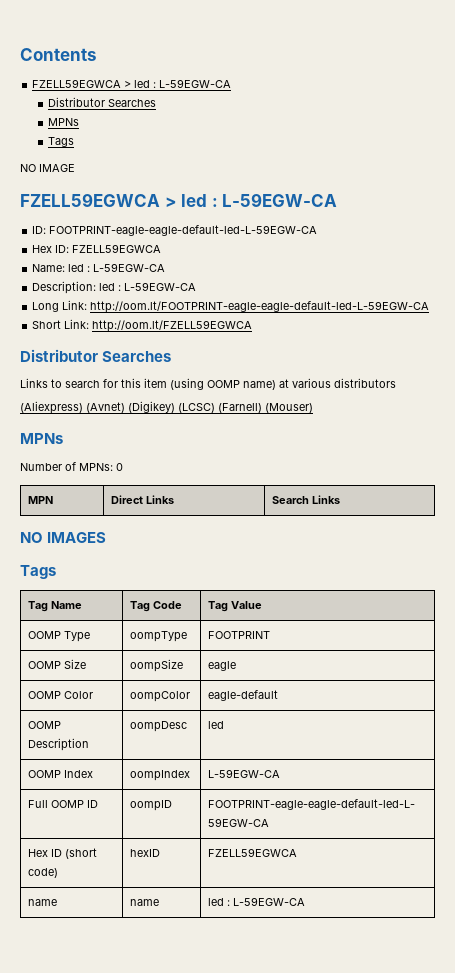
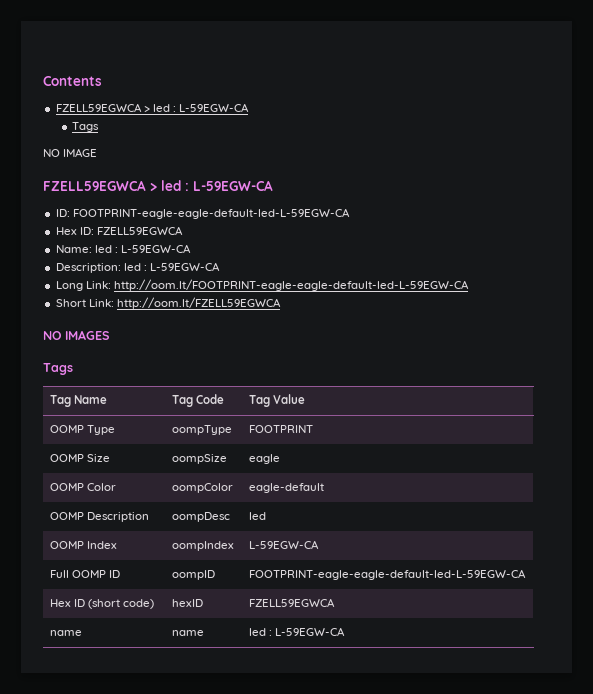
[48,97,157,107] [48,118,80,126] // Distributor Searches // MPNs -> (250, 107) none
[20,349,172,362] [20,378,396,390] [20,401,313,414] [20,433,63,444] [20,462,123,471] [28,496,54,504] [111,495,175,504] [272,495,341,504] // Distributor Searches // Links to search for this item (using OOMP name) at various distributors // (Aliexpress) (Avnet) (Digikey) (LCSC) (Farnell) (Mouser) // MPNs // Number of MPNs: 0 // MPN | Direct Links | Search Links -> (281, 303) none

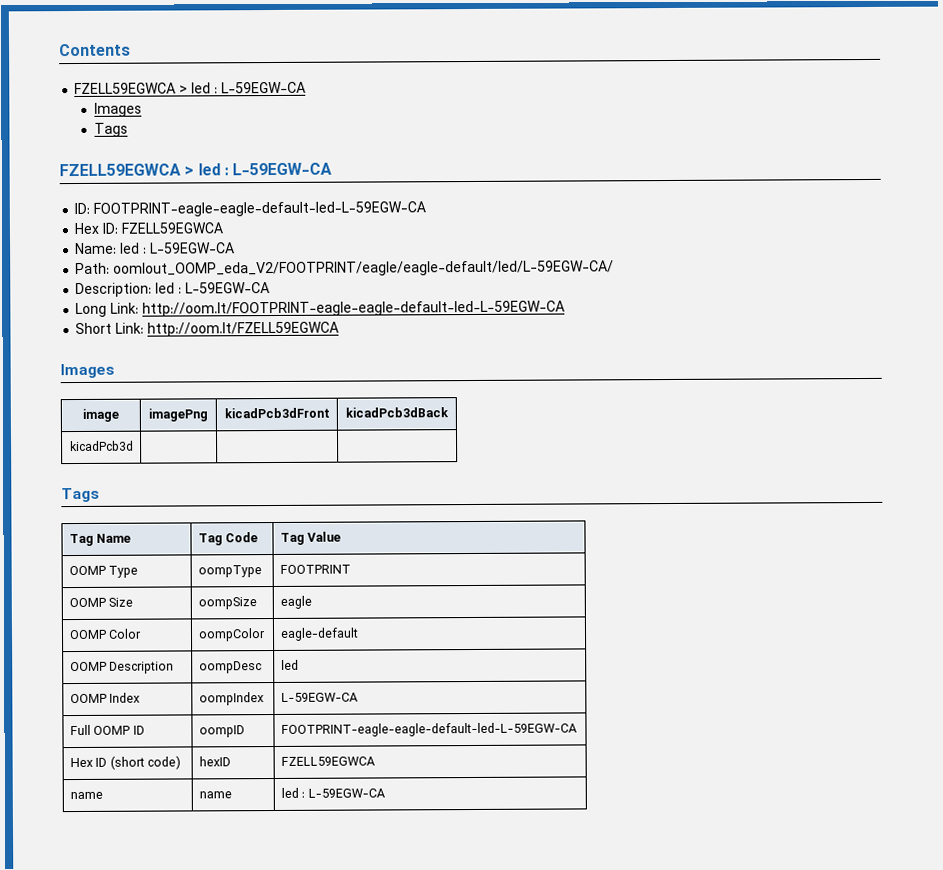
[72,122,100,132] [43,148,98,157] // Tags // NO IMAGE -> [94,102,143,117] [94,122,129,137] // Images // Tags
(191, 248) none -> [75,260,615,277] // Path: oomlout_OOMP_eda_V2/FOOTPRINT/eagle/eagle-default/led/L-59EGW-CA/
[43,330,109,340] NO IMAGES -> [60,363,115,379] [82,408,119,422] [148,408,208,422] [223,407,330,419] [345,407,449,418] [69,440,134,452] Images // image | imagePng | kicadPcb3dFront | kicadPcb3dBack // kicadPcb3d | | |

